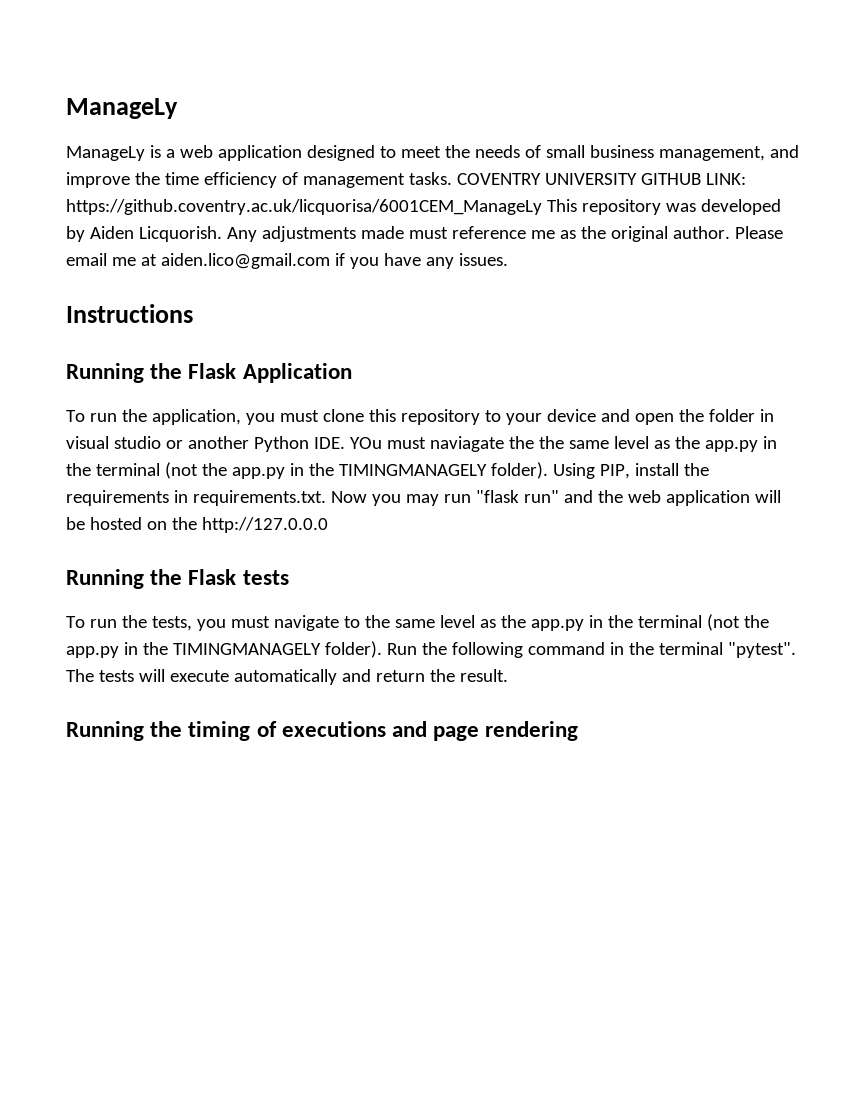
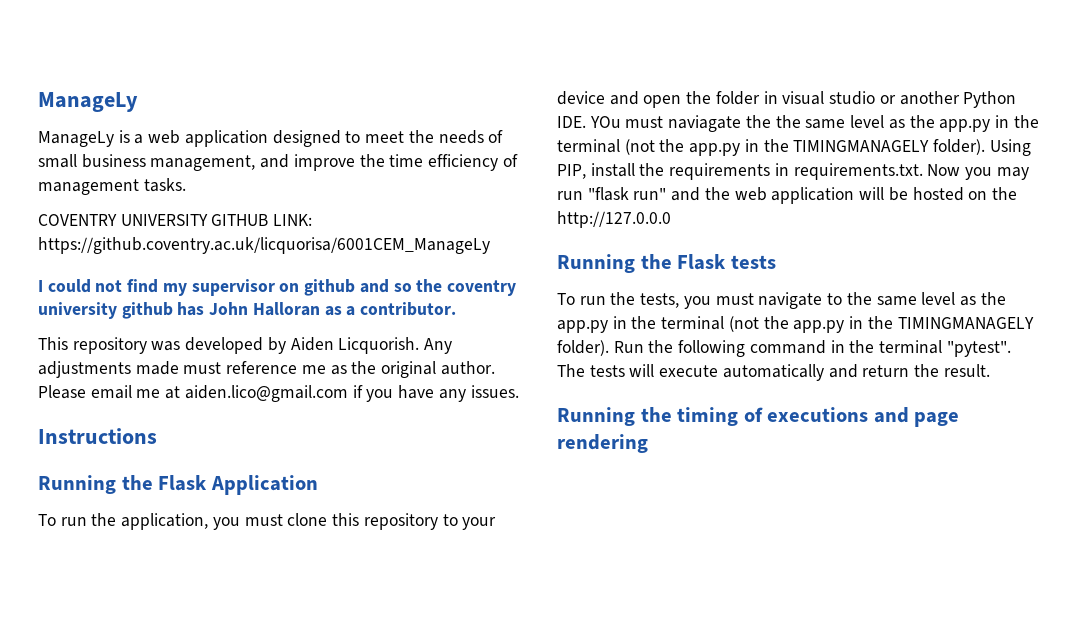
(452, 178) none -> (186, 185) //
(542, 207) none -> [38,279,516,296] [38,302,457,319] // I could not find my supervisor on github and so the coventry university github has John Halloran as a contributor. //

